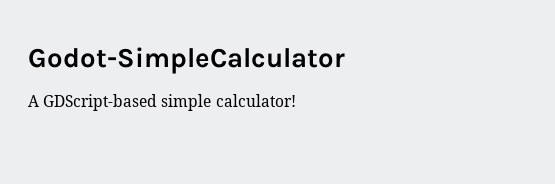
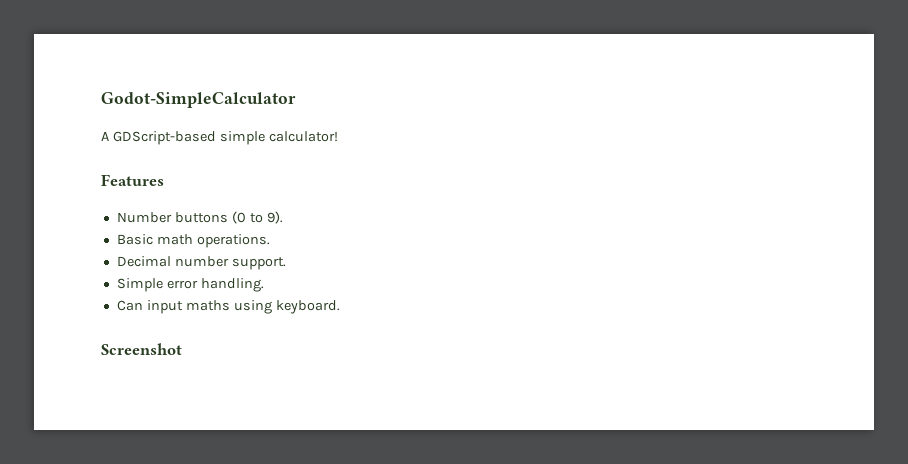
(296, 100) none -> [101,174,164,186] [116,211,283,224] [116,234,270,248] [116,256,286,270] [116,278,264,292] [116,300,340,314] [101,343,182,355] // Features // Number buttons (0 to 9). // Basic math operations. // Decimal number support. // Simple error handling. // Can input maths using keyboard. // Screenshot

